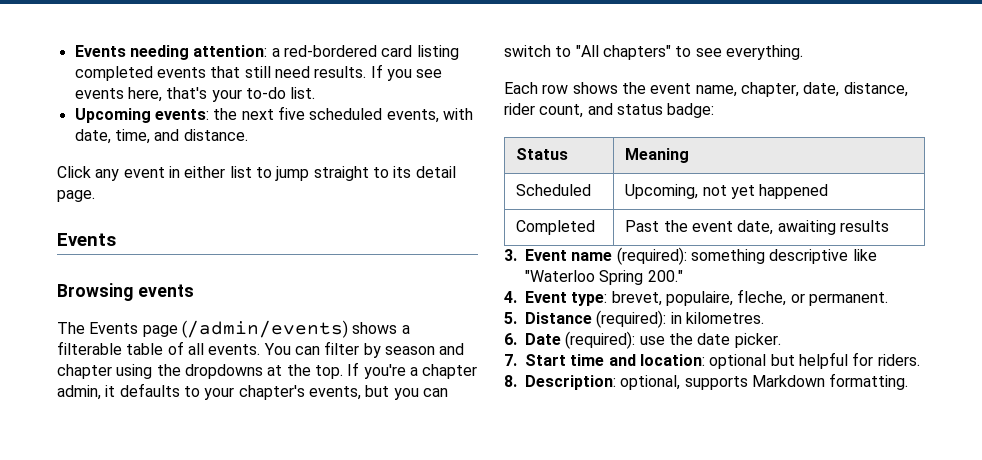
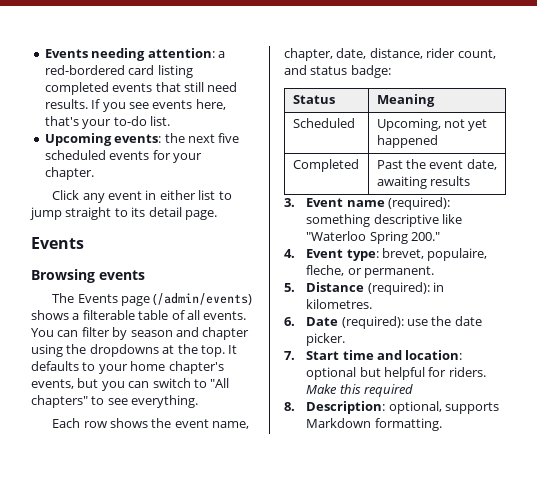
[386,108,473,123] [74,129,248,144] events, with date, time, and distance. -> [109,150,202,163] [44,167,94,180] events for your chapter.
[347,362,478,379] [57,385,116,400] If you're a chapter admin, it -> [228,345,238,354] It
(235, 393) none -> [130,361,166,371] home
(920, 360) none -> [306,384,414,397] Make this required

